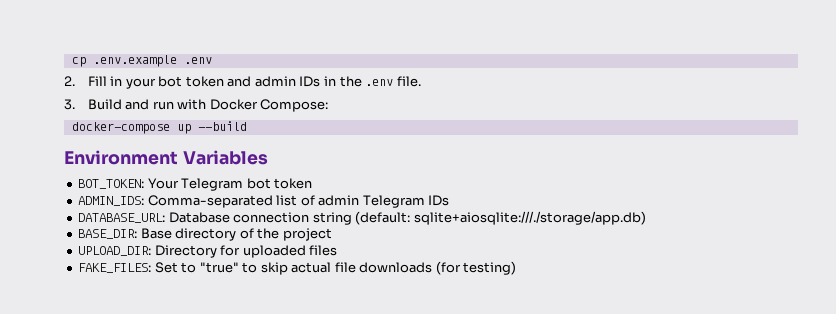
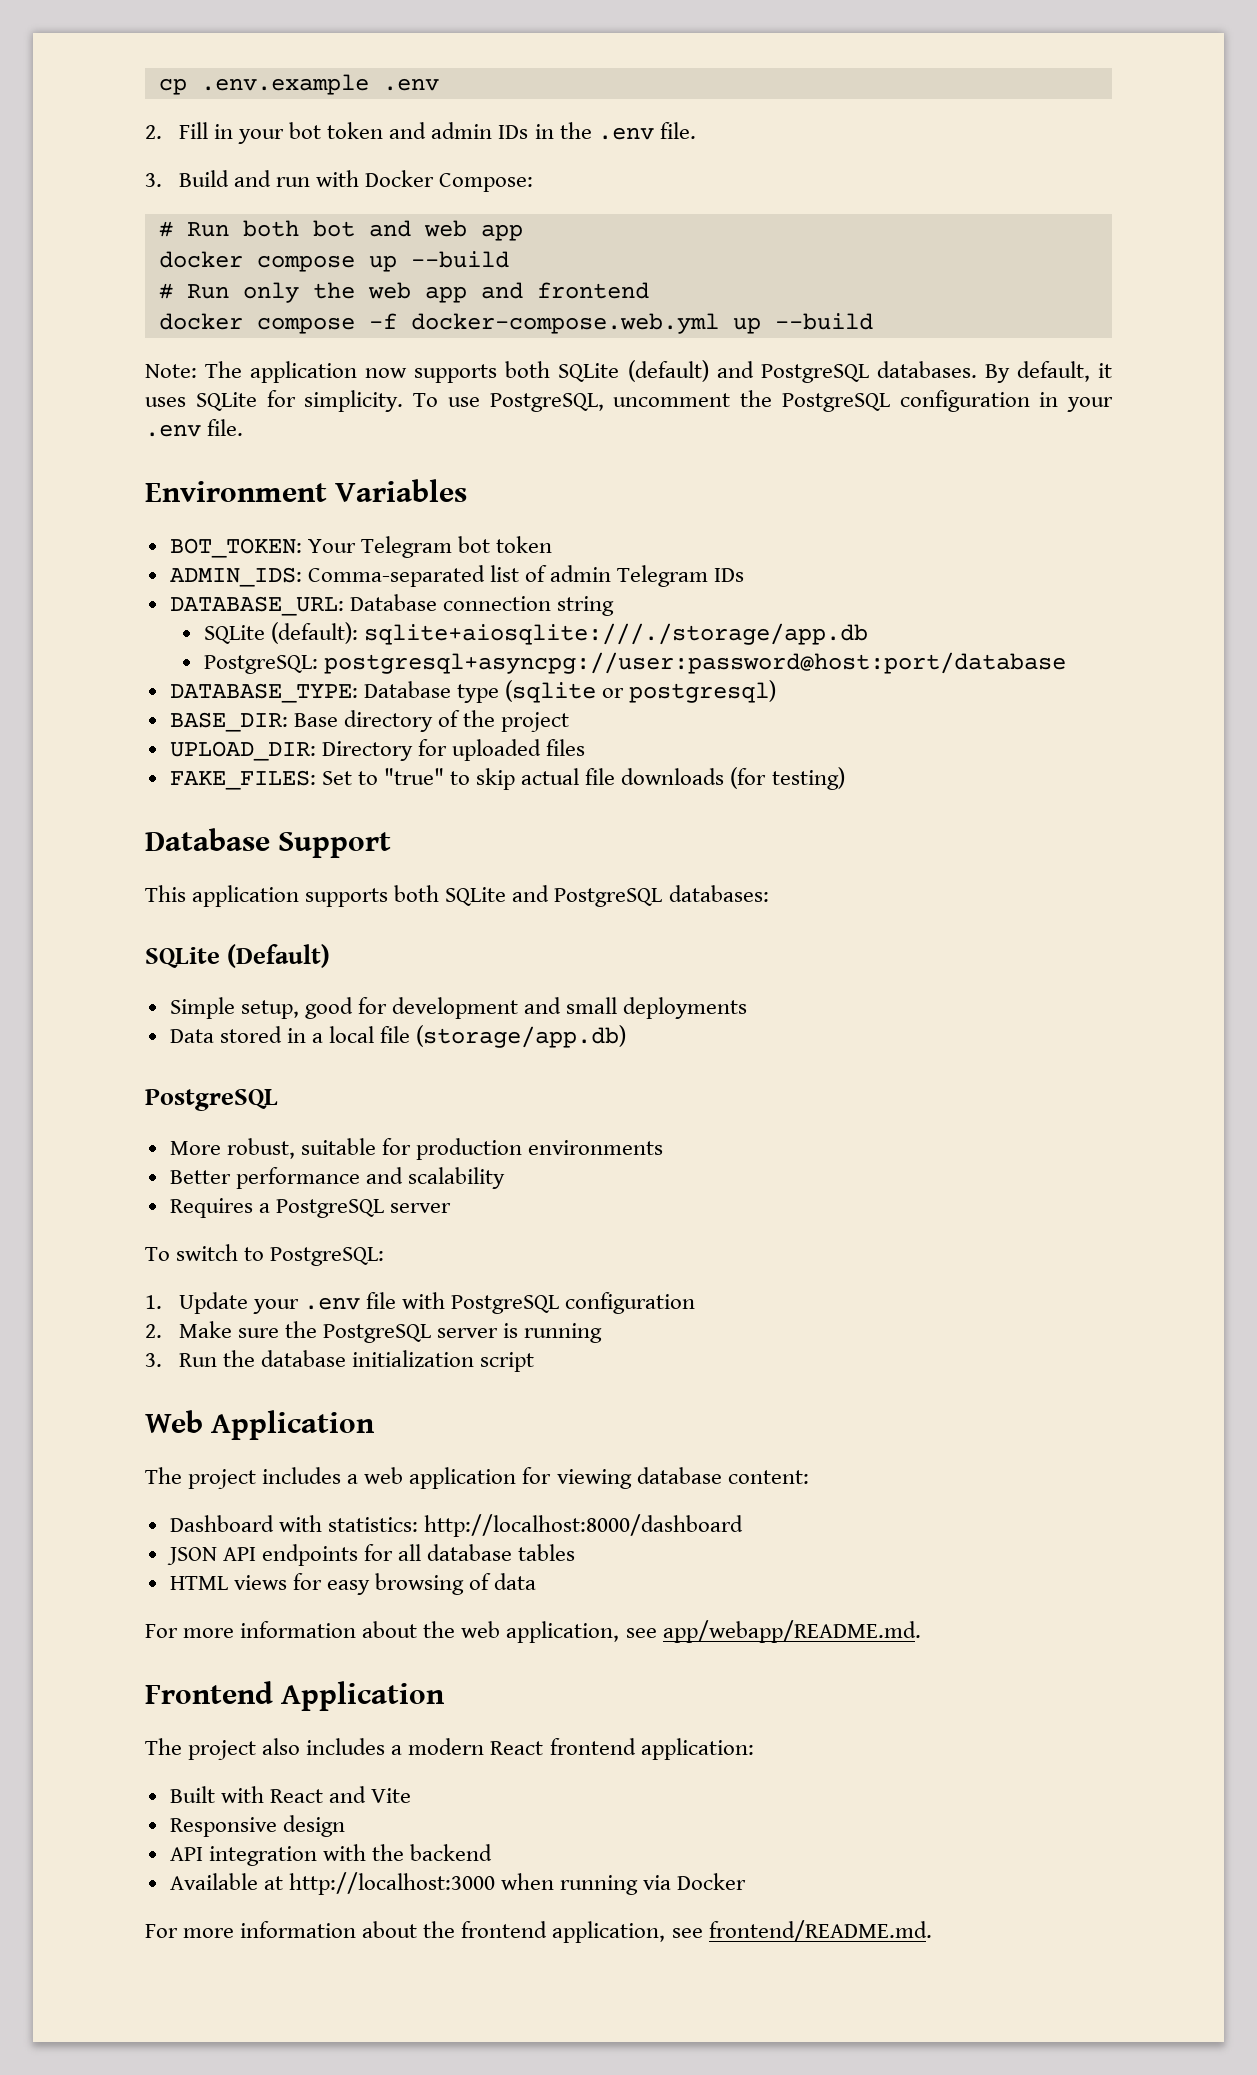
[71,121,247,134] docker-compose up --build -> [158,220,523,241] [158,251,509,272] [158,282,649,303] [158,313,873,334] [145,360,1112,383] [145,390,1113,412] [145,419,244,437] # Run both bot and web app // docker compose up --build // # Run only the web app and frontend // docker compose -f docker-compose.web.yml up --build // Note: The application now supports both SQLite (default) and PostgreSQL databases. By default, it uses SQLite for simplicity. To use PostgreSQL, uncomment the PostgreSQL configuration in your .env file.
[355,211,646,225] (default: sqlite+aiosqlite:///./storage/app.db) -> [203,622,868,645] [203,652,1066,674] [169,680,777,703] // SQLite (default): sqlite+aiosqlite:///./storage/app.db // PostgreSQL: postgresql+asyncpg://user:password@host:port/database // DATABASE_TYPE: Database type (sqlite or postgresql)
(517, 268) none -> [145,828,392,858] [145,885,769,907] [145,944,331,968] [169,997,748,1019] [169,1025,627,1048] [145,1089,278,1111] [169,1138,664,1160] [169,1167,505,1189] [169,1198,451,1218] [145,1244,385,1266] [145,1292,696,1314] [145,1321,603,1343] [145,1350,535,1372] [145,1410,376,1440] [145,1467,809,1489] [169,1514,743,1537] [166,1544,576,1566] [169,1573,537,1595] [145,1620,921,1643] [145,1681,446,1711] [145,1738,754,1760] [169,1786,412,1803] [169,1815,345,1837] [169,1844,493,1866] [169,1872,747,1895] [145,1920,932,1943] // Database Support // This application supports both SQLite and PostgreSQL databases: // SQLite (Default) // Simple setup, good for development and small deployments // Data stored in a local file (storage/app.db) // PostgreSQL // More robust, suitable for production environments // Better performance and scalability // Requires a PostgreSQL server // To switch to PostgreSQL: // 1. Update your .env file with PostgreSQL configuration // 2. Make sure the PostgreSQL server is running // 3. Run the database initialization script // Web Application // The project includes a web application for viewing database content: // Dashboard with statistics: http://localhost:8000/dashboard // JSON API endpoints for all database tables // HTML views for easy browsing of data // For more information about the web application, see app/webapp/README.md. // Frontend Application // The project also includes a modern React frontend application: // Built with React and Vite // Responsive design // API integration with the backend // Available at http://localhost:3000 when running via Docker // For more information about the frontend application, see frontend/README.md.

